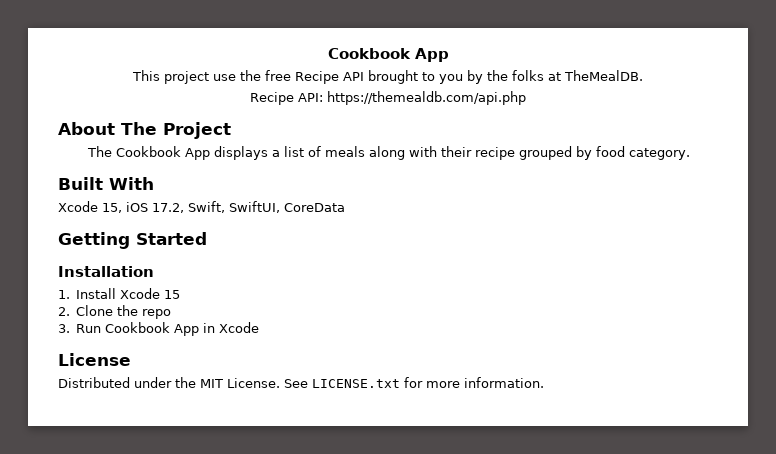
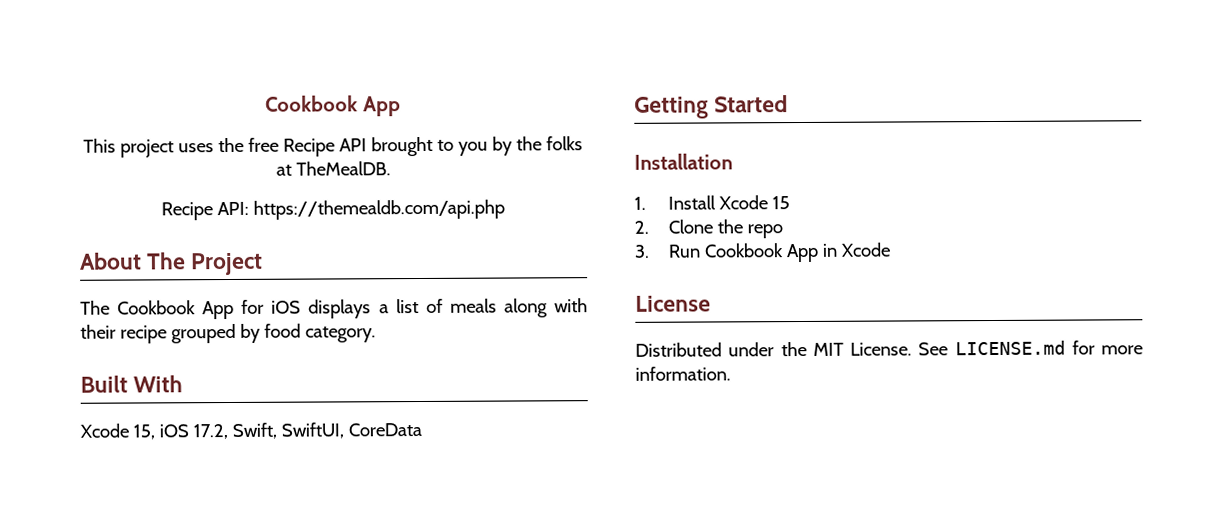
[213,74,236,81] use -> [178,143,215,153] uses
(211, 154) none -> [241,299,302,314] for iOS
[312,379,400,388] LICENSE.txt -> [954,340,1066,356] LICENSE.md

